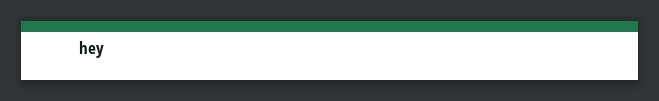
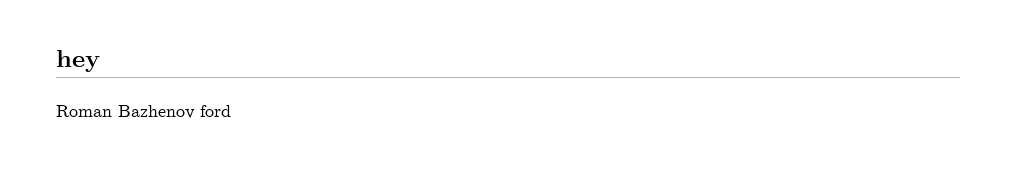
(104, 49) none -> [56,105,231,119] // Roman Bazhenov ford

